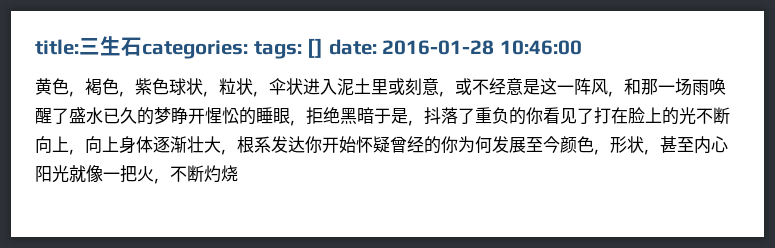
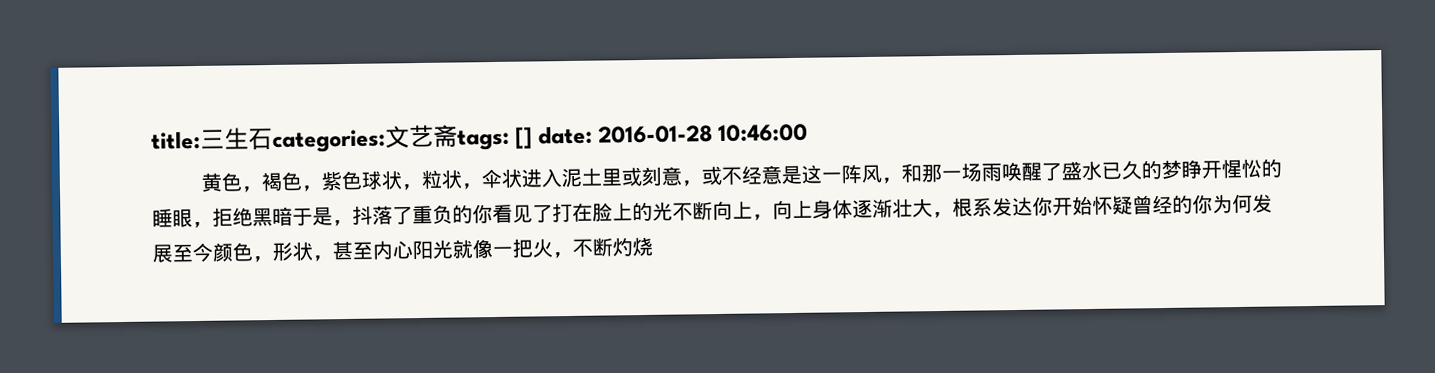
(248, 49) none -> [385,124,458,149] 文艺斋

